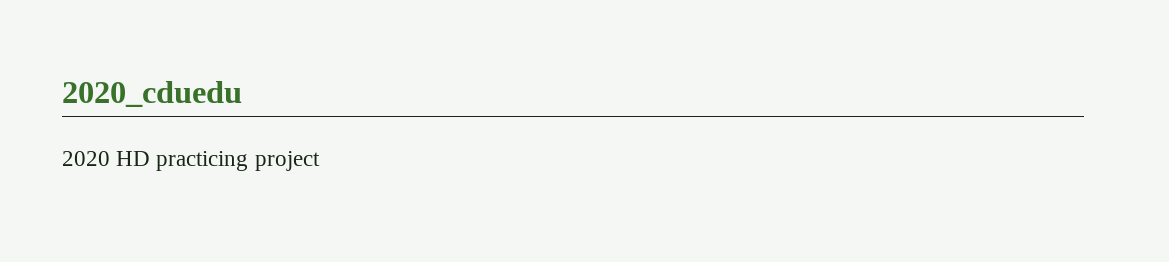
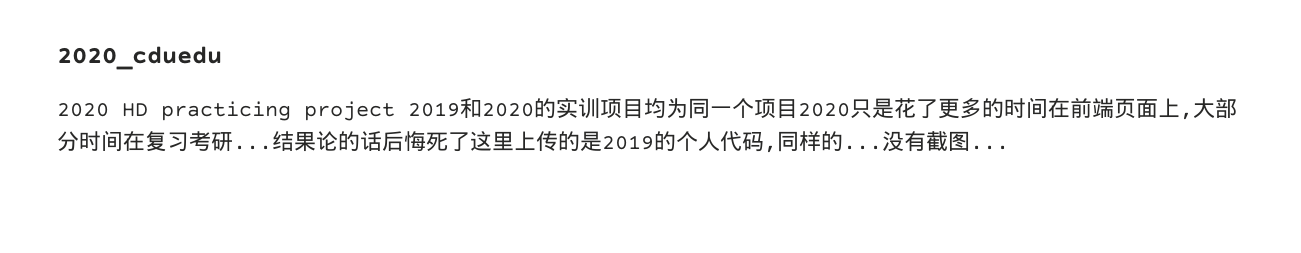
(320, 161) none -> [408,97,1237,120] [57,130,1009,153] 2019和2020的实训项目均为同一个项目2020只是花了更多的时间在前端页面上,大部分时间在复习考研...结果论的话后悔死了这里上传的是2019的个人代码,同样的...没有截图...

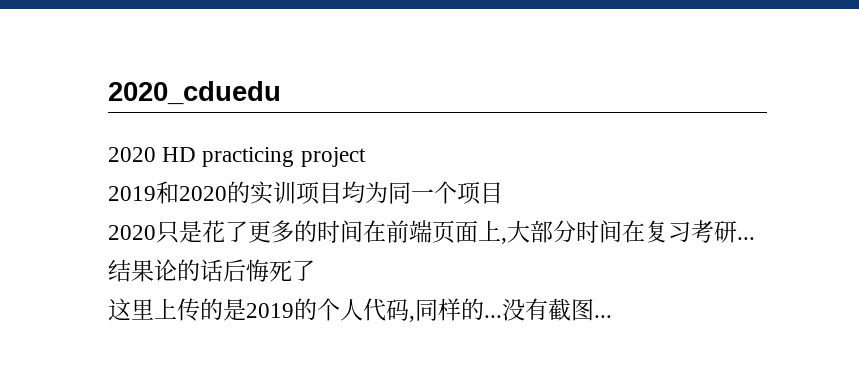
(395, 111) none -> (366, 157) //
(798, 108) none -> (503, 193) //
(470, 142) none -> (315, 270) //

